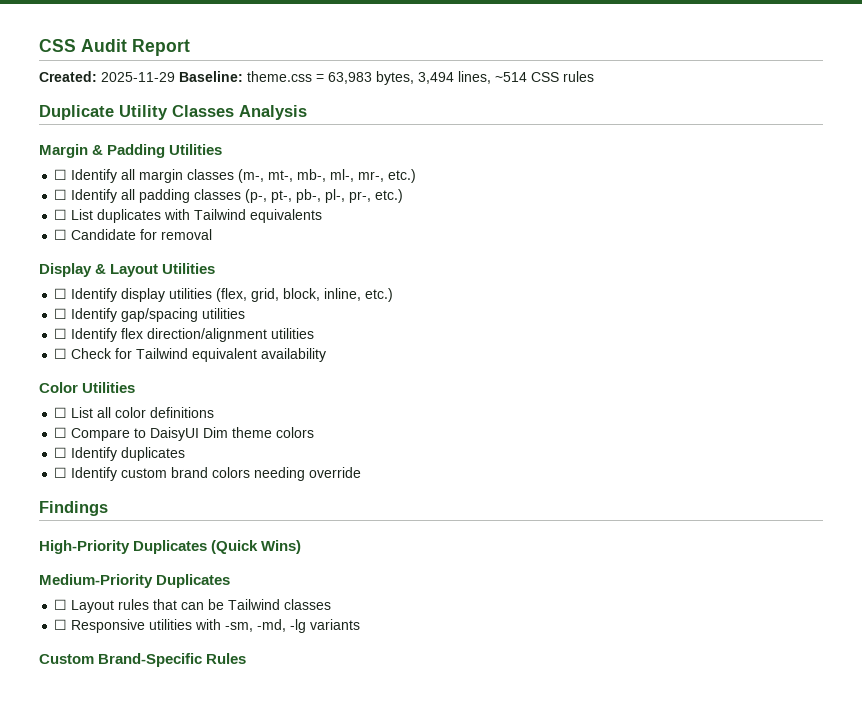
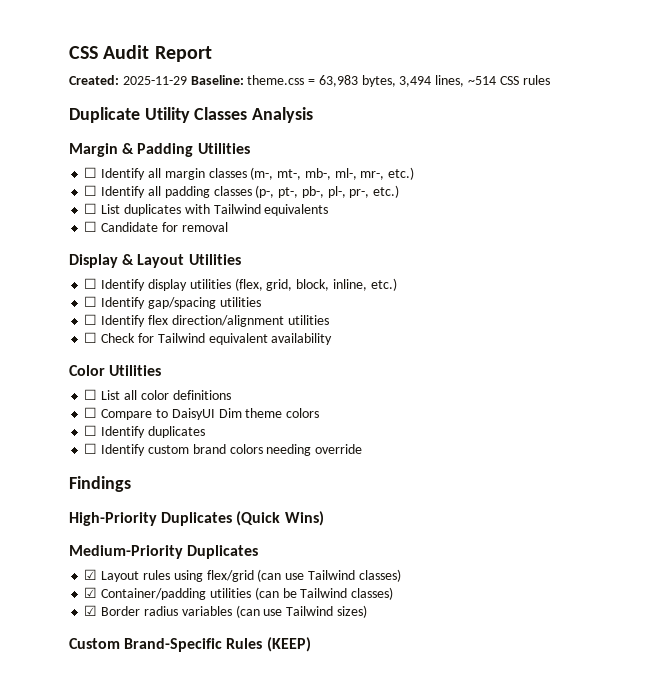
[54,599,68,610] ☐ -> [84,569,98,580] ☑
[153,599,332,610] [54,619,361,633] that can be Tailwind classes // ☐ Responsive utilities with -sm, -md, -lg variants -> [173,569,401,582] [84,587,394,600] [84,605,367,618] using flex/grid (can use Tailwind classes) // ☑ Container/padding utilities (can be Tailwind classes) // ☑ Border radius variables (can use Tailwind sizes)
(247, 658) none -> [266,637,311,652] (KEEP)

